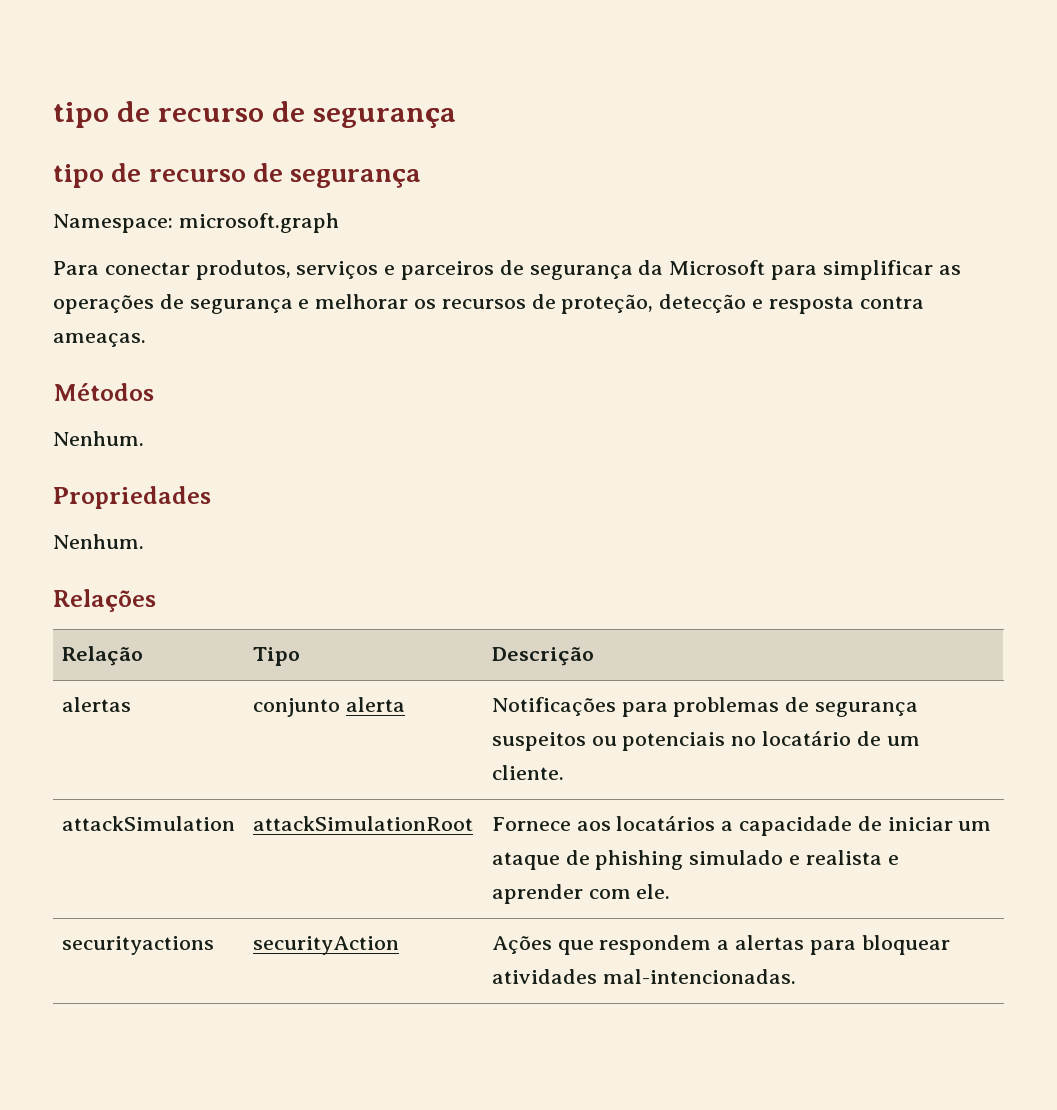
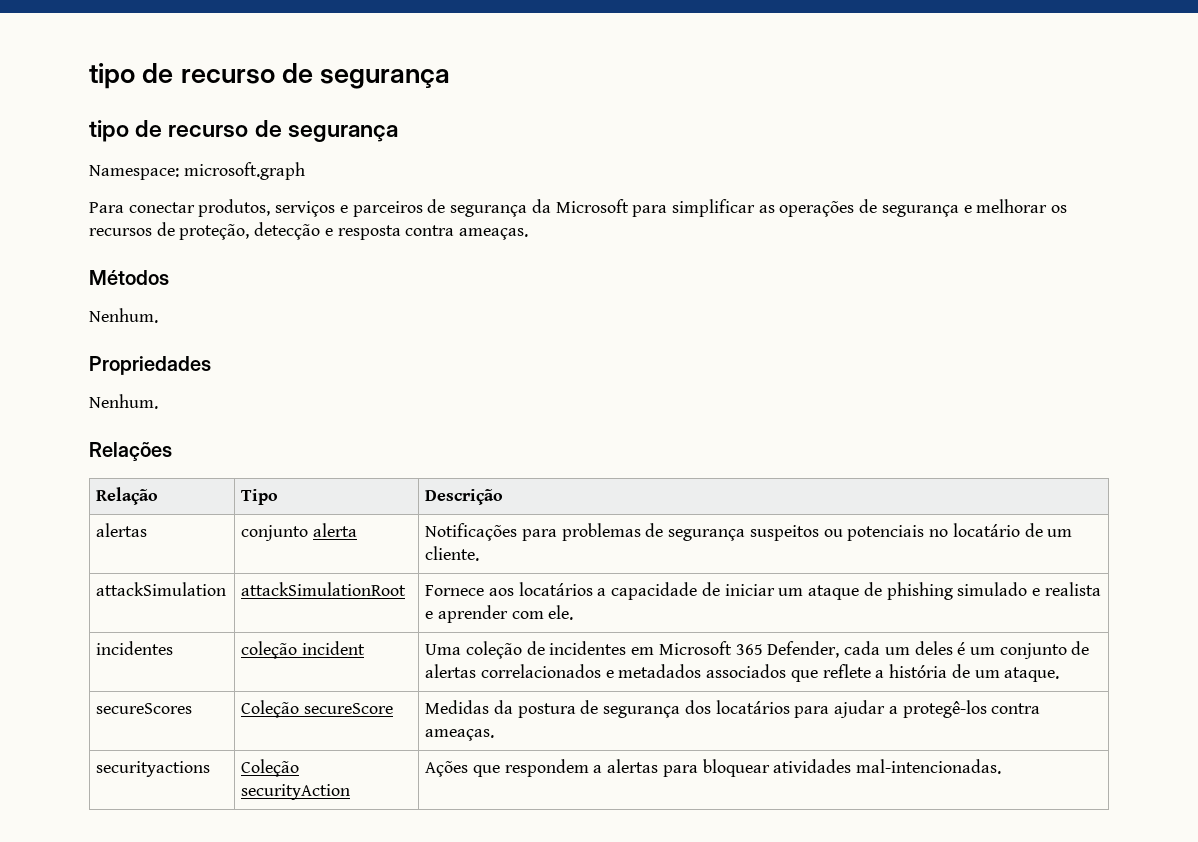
(671, 891) none -> [96,641,174,655] [241,641,366,659] [425,641,1090,659] [425,664,1060,682] [96,703,193,714] [241,700,394,718] [425,700,1041,718] [425,729,495,741] // incidentes | coleção incident | Uma coleção de incidentes em Microsoft 365 Defender, cada um deles é um conjunto de alertas correlacionados e metadados associados que reflete a história de um ataque. // secureScores | Coleção secureScore | Medidas da postura de segurança dos locatários para ajudar a protegê-los contra ameaças.
(214, 945) none -> [241,759,300,777] Coleção

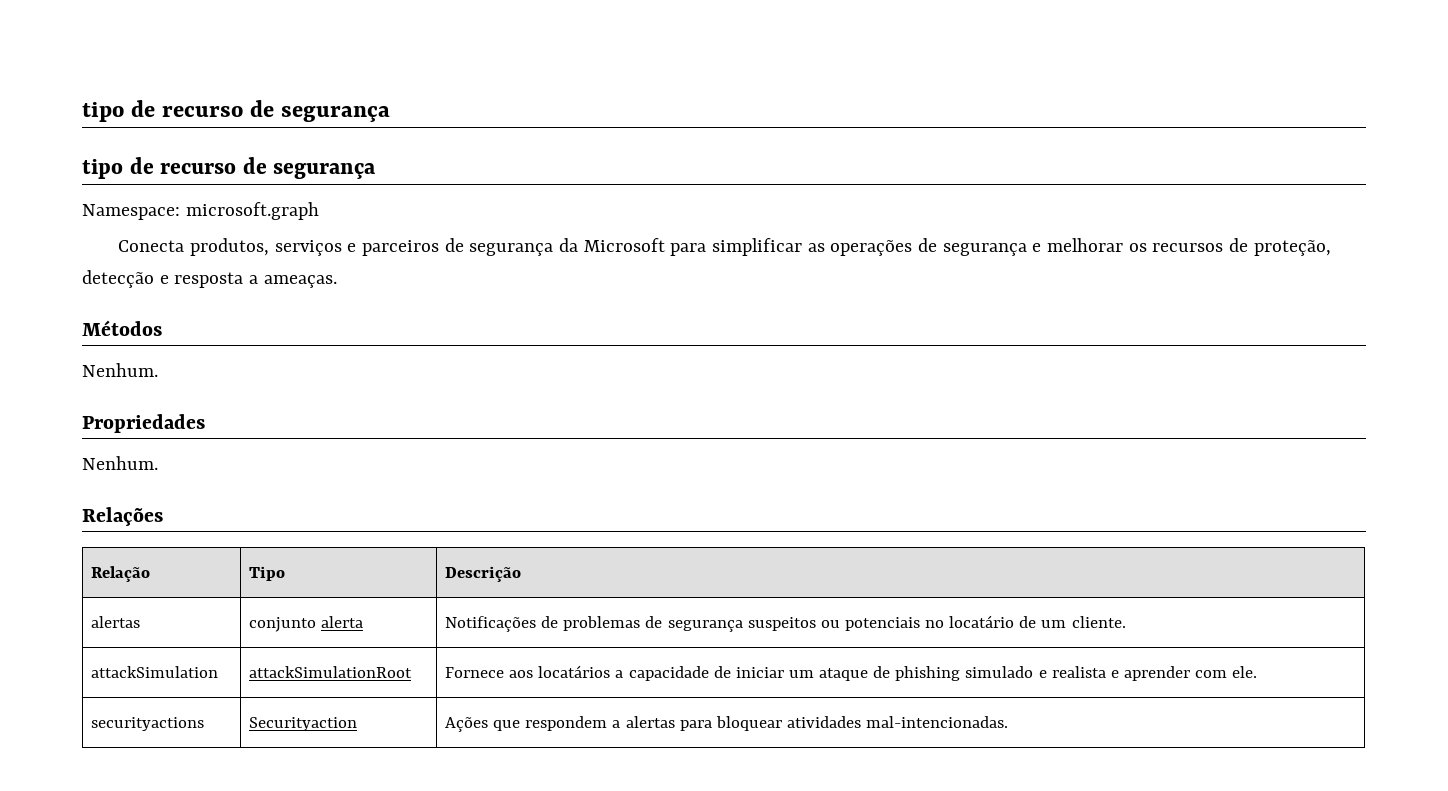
[89,202,195,213] Para conectar -> [118,240,185,252] Conecta
[405,225,455,236] contra -> [249,275,259,284] a
[522,529,558,541] para -> [541,616,559,628] de
[96,641,174,655] [241,641,366,659] [425,641,1090,659] [425,664,1060,682] [96,703,193,714] [241,700,394,718] [425,700,1041,718] [425,729,495,741] // incidentes | coleção incident | Uma coleção de incidentes em Microsoft 365 Defender, cada um deles é um conjunto de alertas correlacionados e metadados associados que reflete a história de um ataque. // secureScores | Coleção secureScore | Medidas da postura de segurança dos locatários para ajudar a protegê-los contra ameaças. -> (1258, 672) none
[241,759,300,777] [241,784,351,800] Coleção securityAction -> [248,717,357,731] Securityaction

